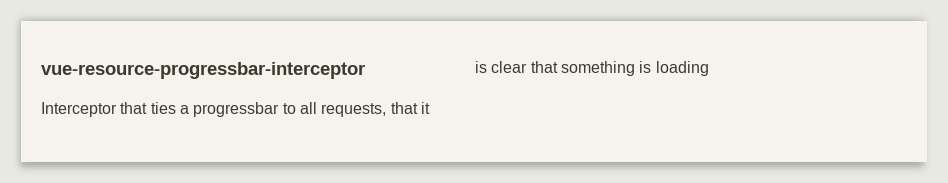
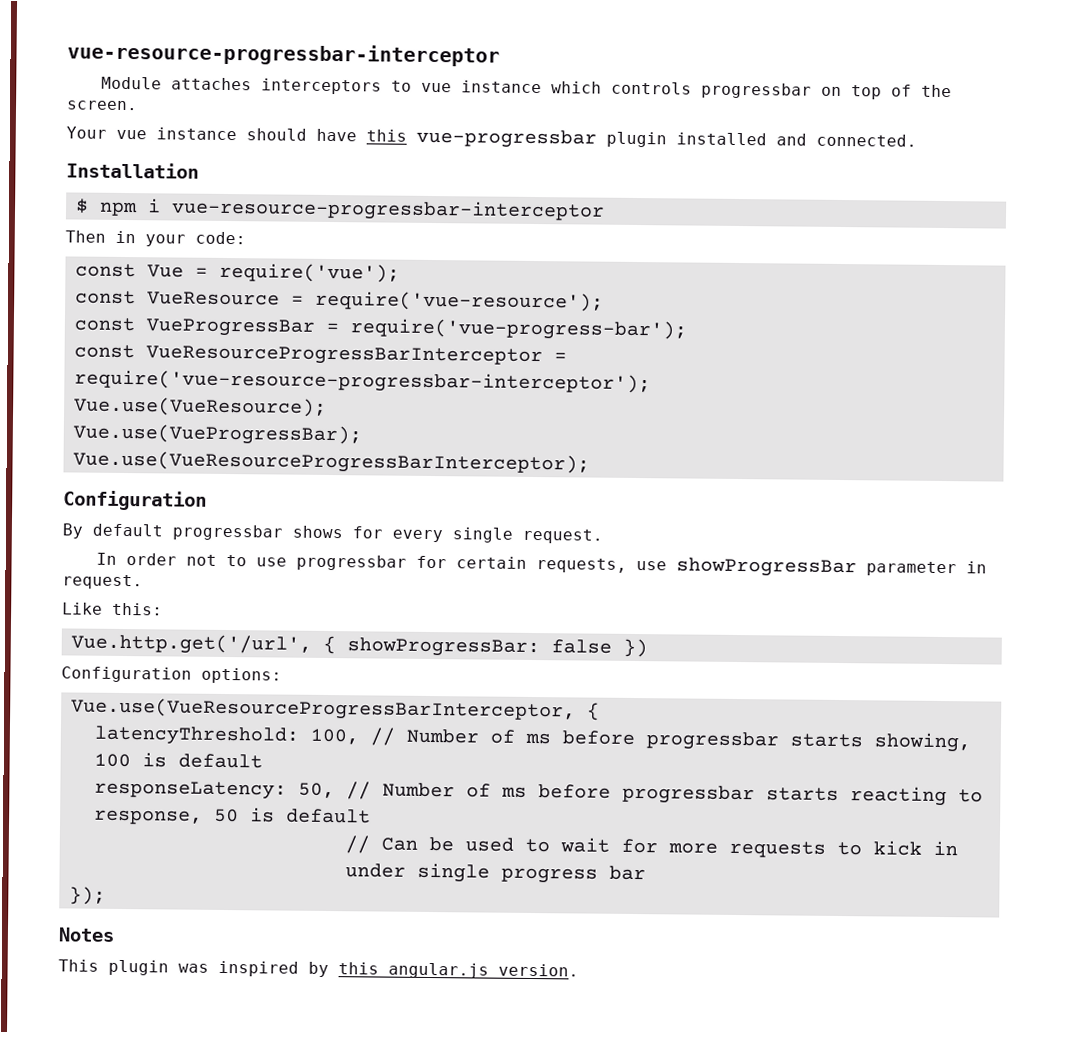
[41,62,365,79] [41,102,430,117] [475,61,709,76] vue-resource-progressbar-interceptor // Interceptor that ties a progressbar to all requests, that it is clear that something is loading -> [67,42,500,67] [101,76,953,100] [67,100,138,111] [66,126,917,149] [66,162,199,179] [74,198,605,222] [65,230,246,247] [74,262,400,283] [74,290,604,312] [73,317,687,341] [73,344,567,367] [73,369,651,395] [73,396,327,417] [72,423,362,446] [72,450,590,475] [63,490,207,511] [62,523,603,544] [96,552,988,578] [62,574,143,590] [62,602,163,616] [70,633,648,658] [61,666,282,684] [70,697,600,722] [93,725,971,753] [93,752,263,769] [93,780,983,807] [93,807,371,825] [344,835,958,858] [344,862,646,884] [68,886,106,905] [58,927,115,942] [58,959,579,979] vue-resource-progressbar-interceptor // Module attaches interceptors to vue instance which controls progressbar on top of the screen. // Your vue instance should have this vue-progressbar plugin installed and connected. // Installation // $ npm i vue-resource-progressbar-interceptor // Then in your code: // const Vue = require('vue'); // const VueResource = require('vue-resource'); // const VueProgressBar = require('vue-progress-bar'); // const VueResourceProgressBarInterceptor = require('vue-resource-progressbar-interceptor'); // Vue.use(VueResource); // Vue.use(VueProgressBar); // Vue.use(VueResourceProgressBarInterceptor); // Configuration // By default progressbar shows for every single request. // In order not to use progressbar for certain requests, use showProgressBar parameter in request. // Like this: // Vue.http.get('/url', { showProgressBar: false }) // Configuration options: // Vue.use(VueResourceProgressBarInterceptor, { // latencyThreshold: 100, // Number of ms before progressbar starts showing, 100 is default // responseLatency: 50, // Number of ms before progressbar starts reacting to response, 50 is default // // Can be used to wait for more requests to kick in under single progress bar // }); // Notes // This plugin was inspired by this angular.js version.

